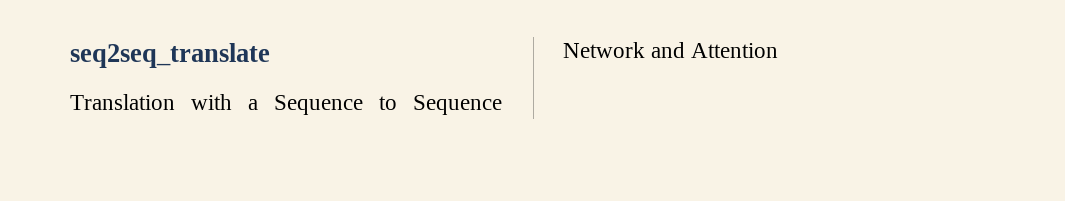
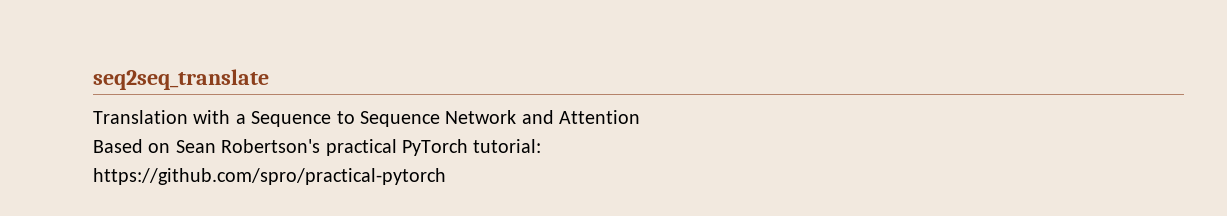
(779, 50) none -> [93,139,542,156] [93,168,446,185] // Based on Sean Robertson's practical PyTorch tutorial: // https://github.com/spro/practical-pytorch

